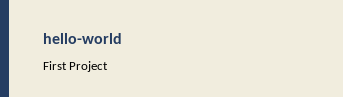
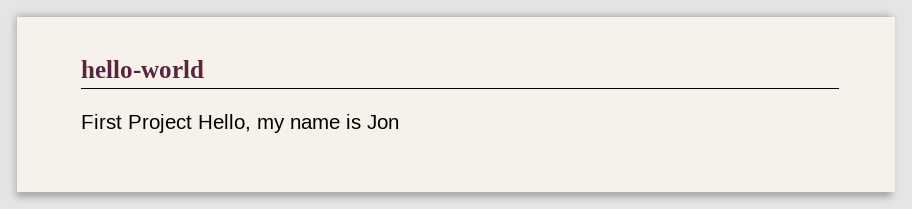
(109, 66) none -> [198,114,399,133] Hello, my name is Jon

